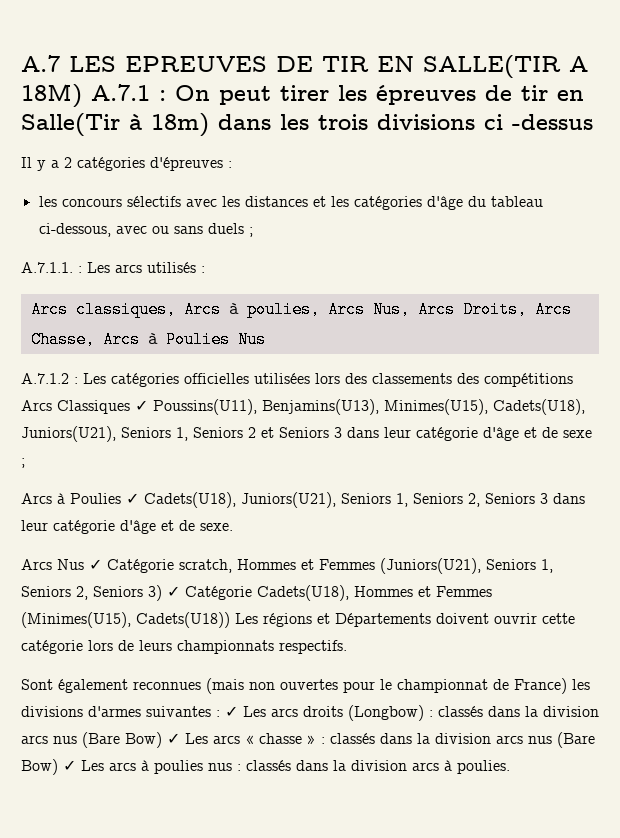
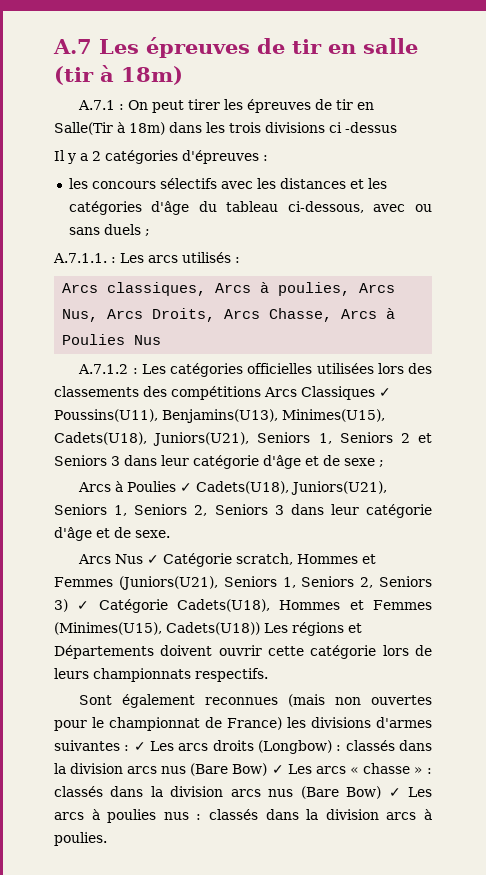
[69,55,588,78] [21,84,82,108] LES EPREUVES DE TIR EN SALLE(TIR A 18M) -> [99,37,418,58] [54,65,183,85] Les épreuves de tir en salle (tir à 18m) //

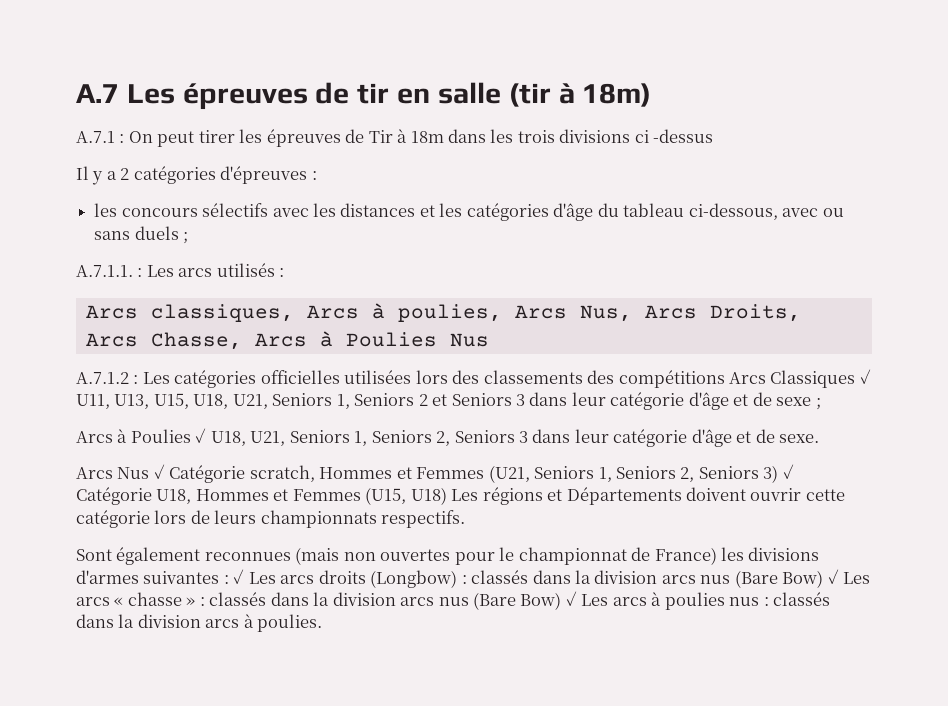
[336,99,375,110] [54,122,165,135] tir en Salle(Tir à 18m) -> [368,129,444,143] Tir à 18m
[54,409,385,423] [54,432,250,446] Poussins(U11), Benjamins(U13), Minimes(U15), Cadets(U18), Juniors(U21), -> [76,393,268,409] U11, U13, U15, U18, U21,
[196,481,388,495] Cadets(U18), Juniors(U21), -> [210,431,286,446] U18, U21,
[118,576,218,590] (Juniors(U21), -> [488,465,530,483] (U21,
[177,599,432,612] [54,622,260,635] Cadets(U18), Hommes et Femmes (Minimes(U15), Cadets(U18)) -> [156,487,447,505] U18, Hommes et Femmes (U15, U18)

